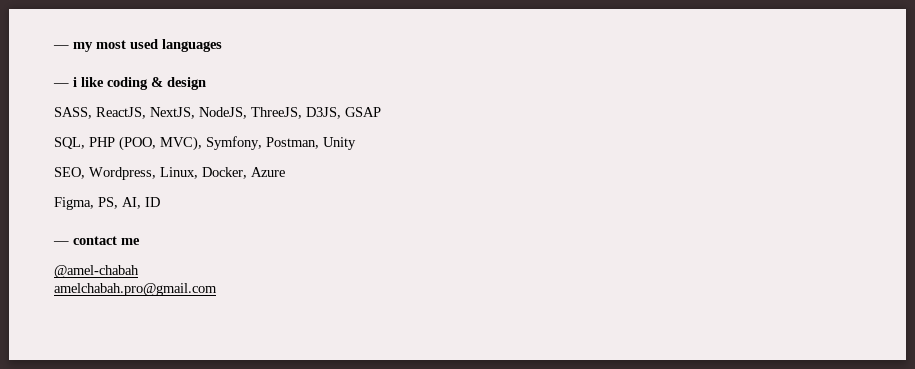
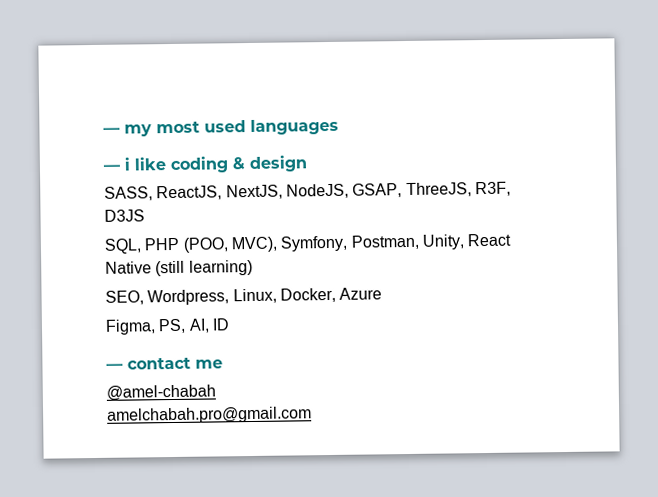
[251,107,381,119] ThreeJS, D3JS, GSAP -> [352,181,511,198] [104,209,145,222] GSAP, ThreeJS, R3F, D3JS
[323,137,356,150] Unity -> [421,233,512,250] [105,259,253,277] Unity, React Native (still learning)

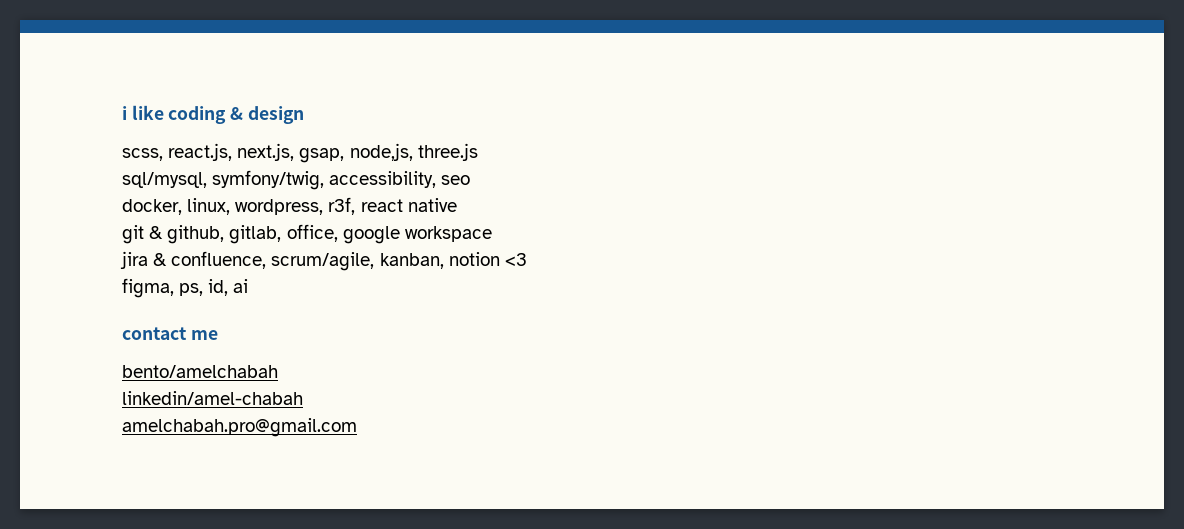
[103,118,339,137] [103,164,120,171] ― my most used languages // ― -> (122, 113) none
[104,181,511,201] [104,209,145,222] [104,233,512,254] [105,259,253,277] [105,287,383,306] [105,318,230,335] [106,363,123,370] SASS, ReactJS, NextJS, NodeJS, GSAP, ThreeJS, R3F, D3JS // SQL, PHP (POO, MVC), Symfony, Postman, Unity, React Native (still learning) // SEO, Wordpress, Linux, Docker, Azure // Figma, PS, AI, ID // ― -> [122,143,478,163] [122,170,471,190] [122,197,457,215] [122,224,492,244] [120,251,527,271] [122,278,249,298] scss, react.js, next.js, gsap, node,js, three.js // sql/mysql, symfony/twig, accessibility, seo // docker, linux, wordpress, r3f, react native // git & github, gitlab, office, google workspace // jira & confluence, scrum/agile, kanban, notion <3 // figma, ps, id, ai //
[106,384,216,401] @amel-chabah -> [122,365,278,378] [122,391,303,405] bento/amelchabah // linkedin/amel-chabah

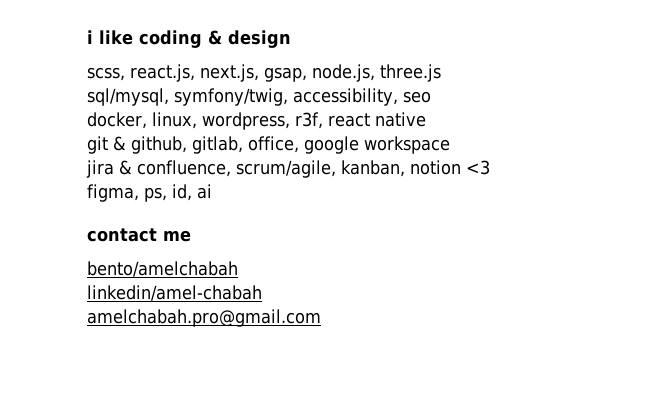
[349,143,413,161] node,js, -> [312,64,375,82] node.js,

